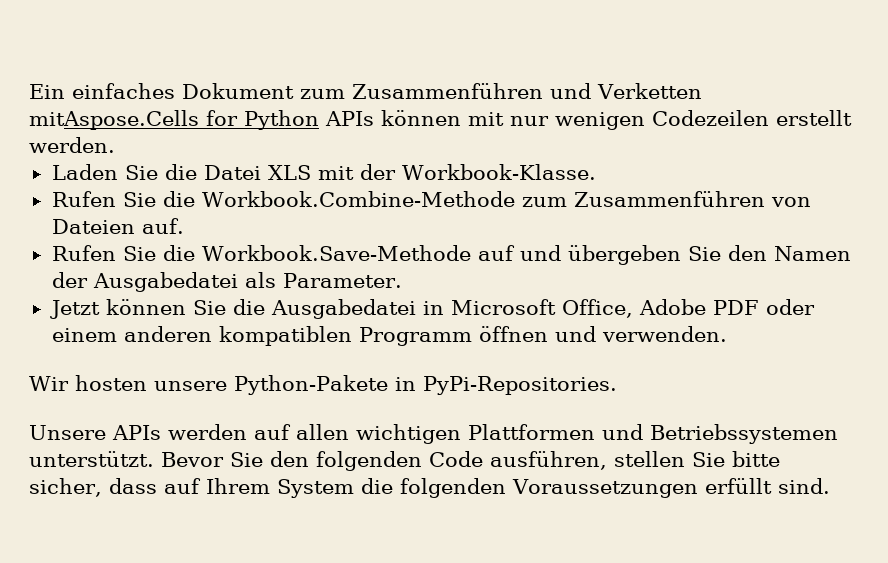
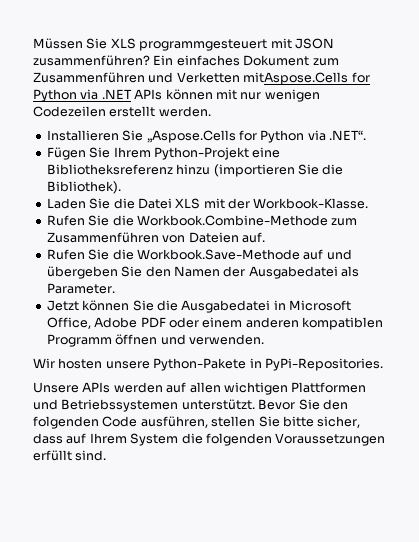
(29, 91) none -> [33,38,334,51] [33,55,150,66] Müssen Sie XLS programmgesteuert mit JSON zusammenführen?
(319, 120) none -> [80,89,132,100] via .NET
(115, 145) none -> [46,130,366,143] [46,147,281,160] [46,164,344,177] [46,181,121,194] // Installieren Sie „Aspose.Cells for Python via .NET“. // Fügen Sie Ihrem Python-Projekt eine Bibliotheksreferenz hinzu (importieren Sie die Bibliothek).

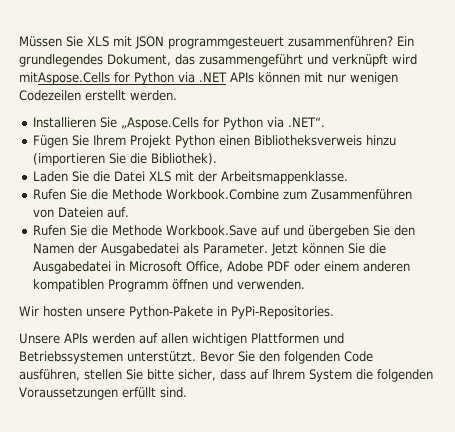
[139,39,268,51] programmgesteuert -> (109, 41) none
(334, 43) none -> [168,36,284,49] programmgesteuert
[176,55,339,66] [33,72,240,83] einfaches Dokument zum Zusammenführen und Verketten -> [19,54,417,67] grundlegendes Dokument, das zusammengeführt und verknüpft wird
[153,147,281,160] [46,164,173,175] Python-Projekt eine Bibliotheksreferenz -> [130,135,363,148] Projekt Python einen Bibliotheksverweis
[253,198,369,209] [46,215,328,226] Workbook-Klasse. // Rufen Sie die Workbook.Combine-Methode -> [221,171,349,184] [33,189,280,200] Arbeitsmappenklasse. // Rufen Sie die Methode Workbook.Combine
[136,249,300,260] Workbook.Save-Methode -> [112,225,258,236] Methode Workbook.Save
(115, 288) // -> (269, 248) none

